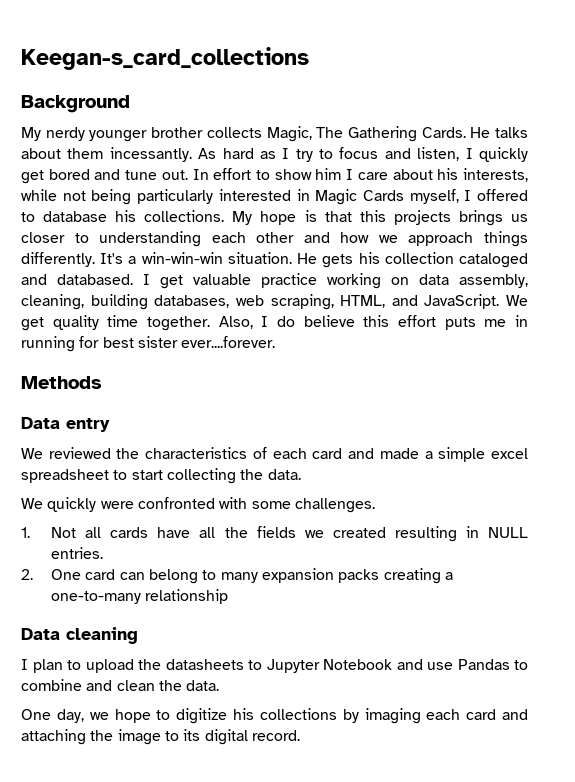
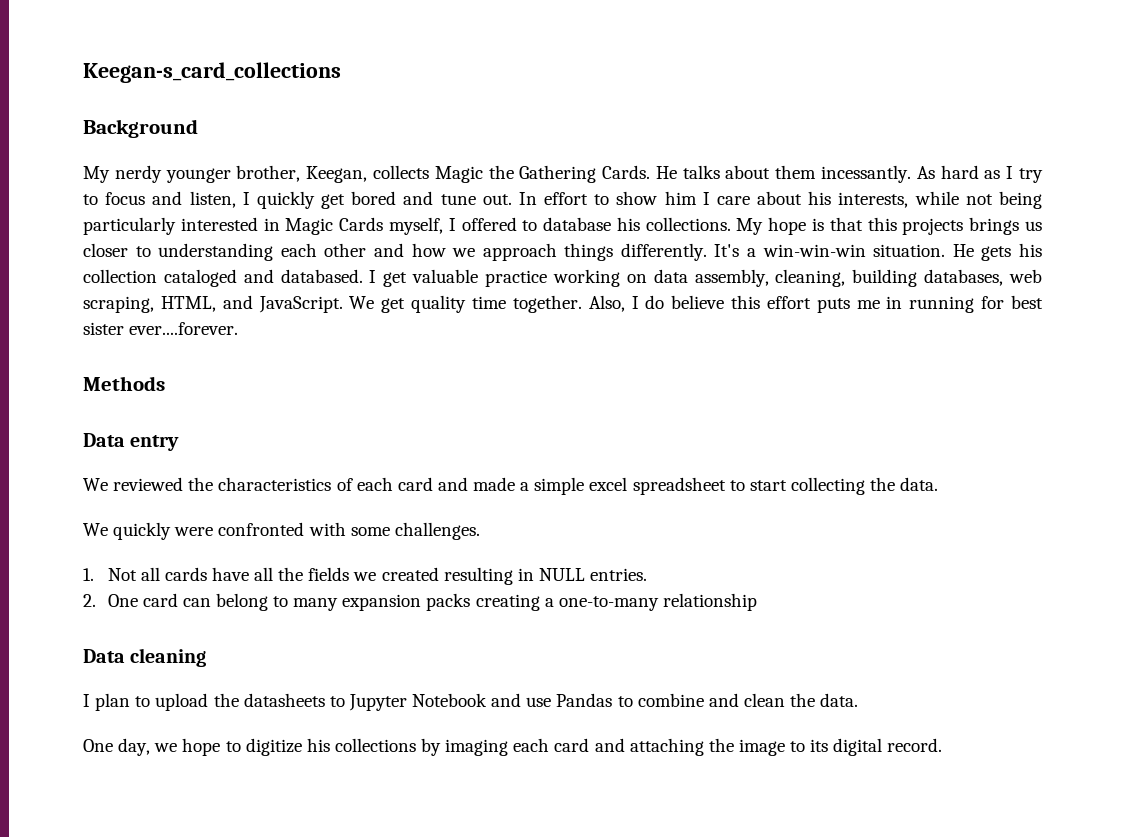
[151,126,344,142] brother collects Magic, The -> [236,165,514,183] brother, Keegan, collects Magic the

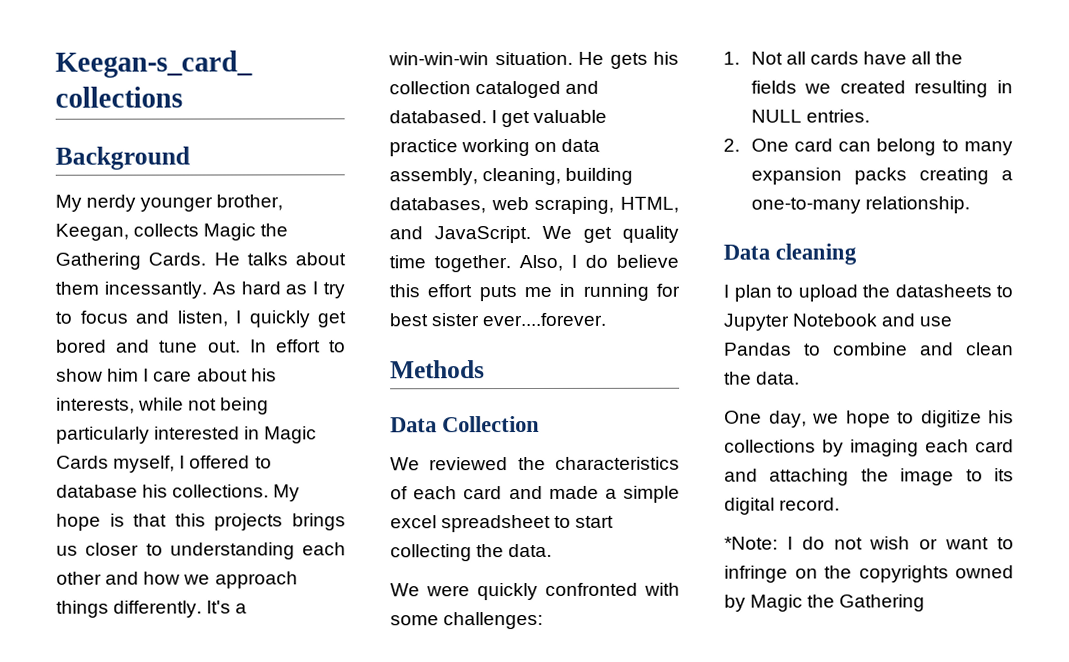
[130,435,180,451] entry -> [442,415,541,433] Collection
[113,522,214,540] quickly were -> [426,582,538,601] were quickly
[394,522,480,540] challenges. -> [443,611,544,630] challenges:
[662,593,757,611] relationship -> [864,196,970,214] relationship.
(943, 745) none -> [724,536,1014,550] [724,565,1014,583] [724,594,926,612] // *Note: I do not wish or want to infringe on the copyrights owned by Magic the Gathering

